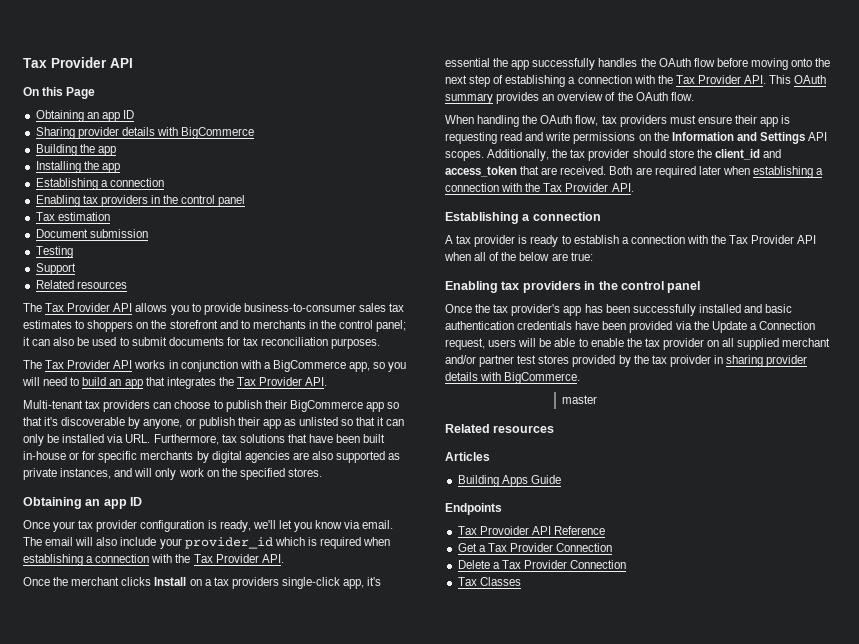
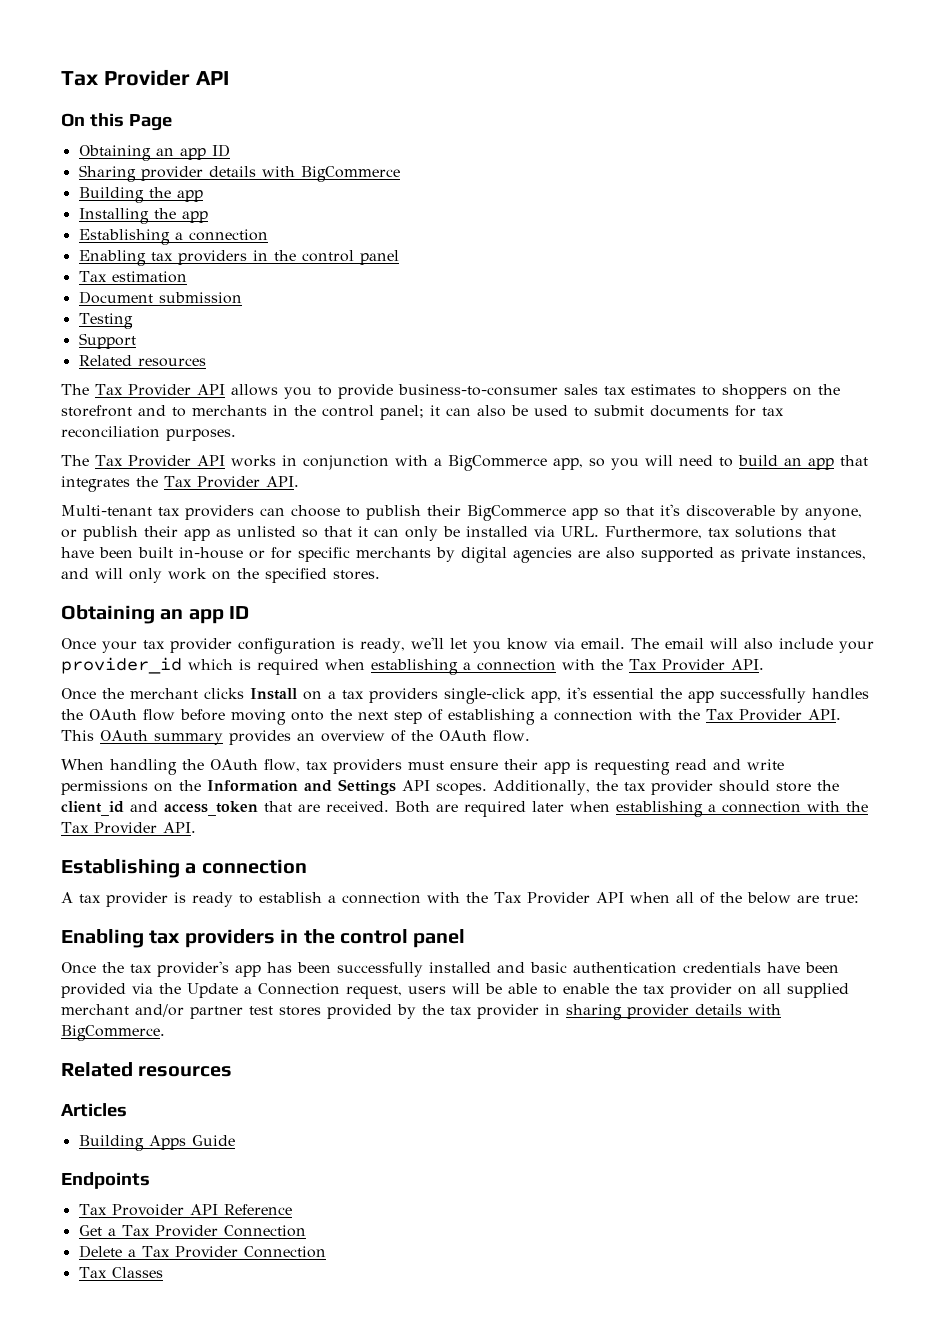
[669,355,711,367] proivder -> [477,1004,539,1019] provider
[562,395,598,404] // master -> (165, 1033) none

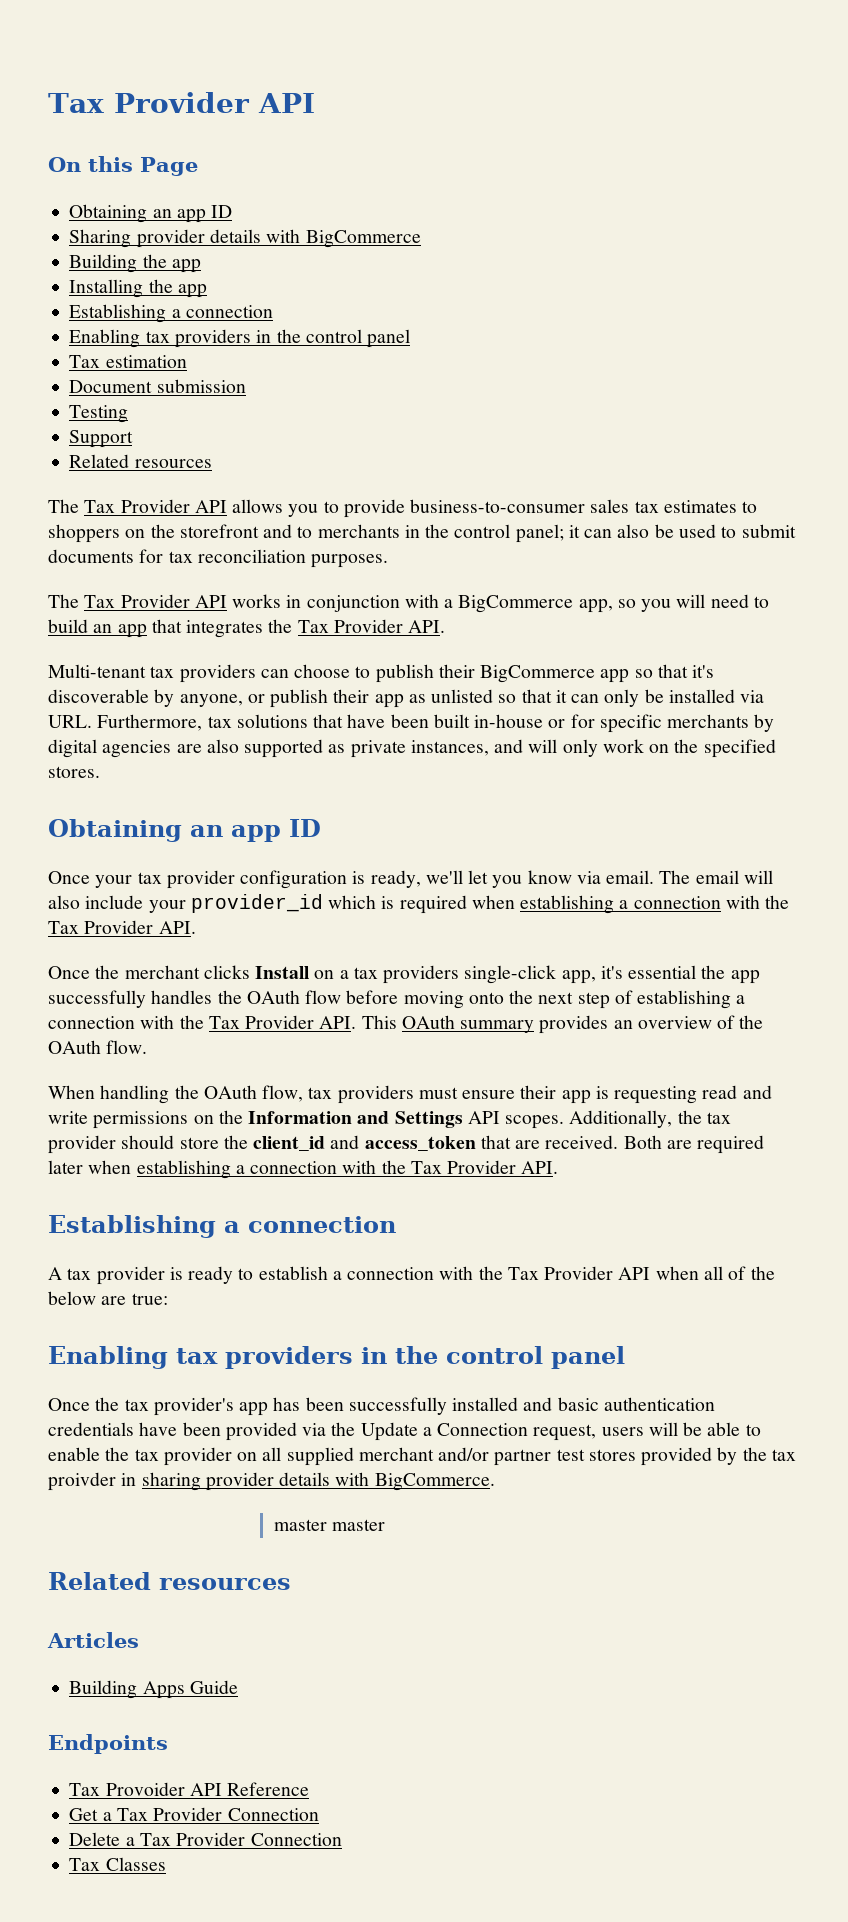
[477,1004,539,1019] provider -> [48,1472,116,1491] proivder
(165, 1033) none -> [273,1519,385,1531] // master master

